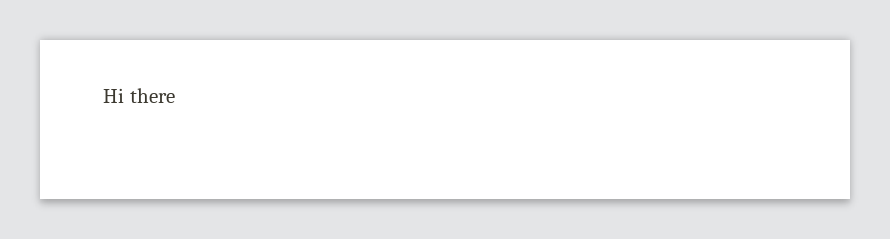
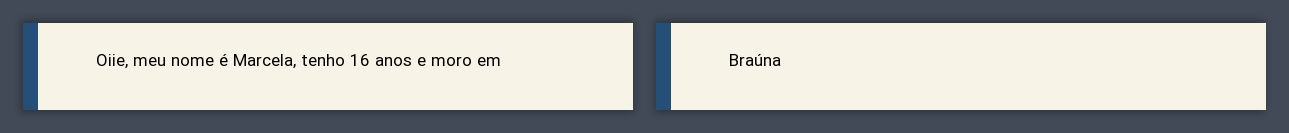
[103,88,175,103] Hi there -> [96,53,781,69] Oiie, meu nome é Marcela, tenho 16 anos e moro em Braúna

